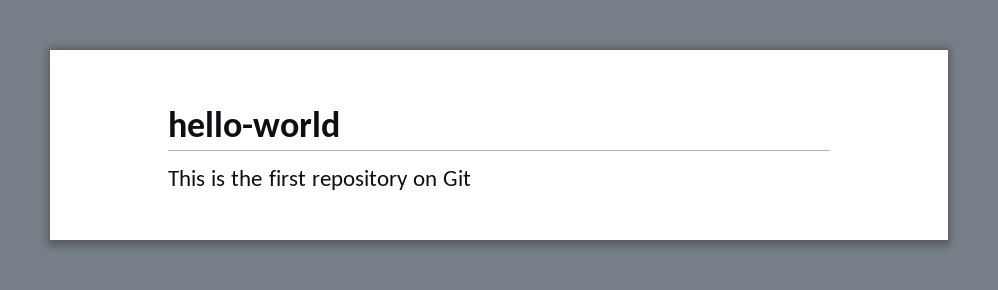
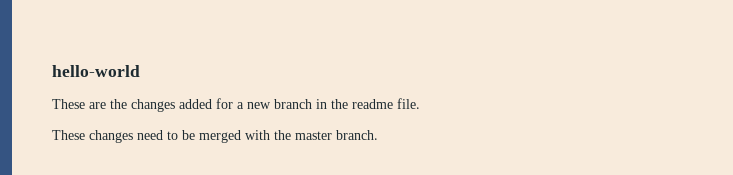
[168,170,472,190] This is the first repository on Git -> [52,98,420,112] [52,130,378,143] These are the changes added for a new branch in the readme file. // These changes need to be merged with the master branch.

